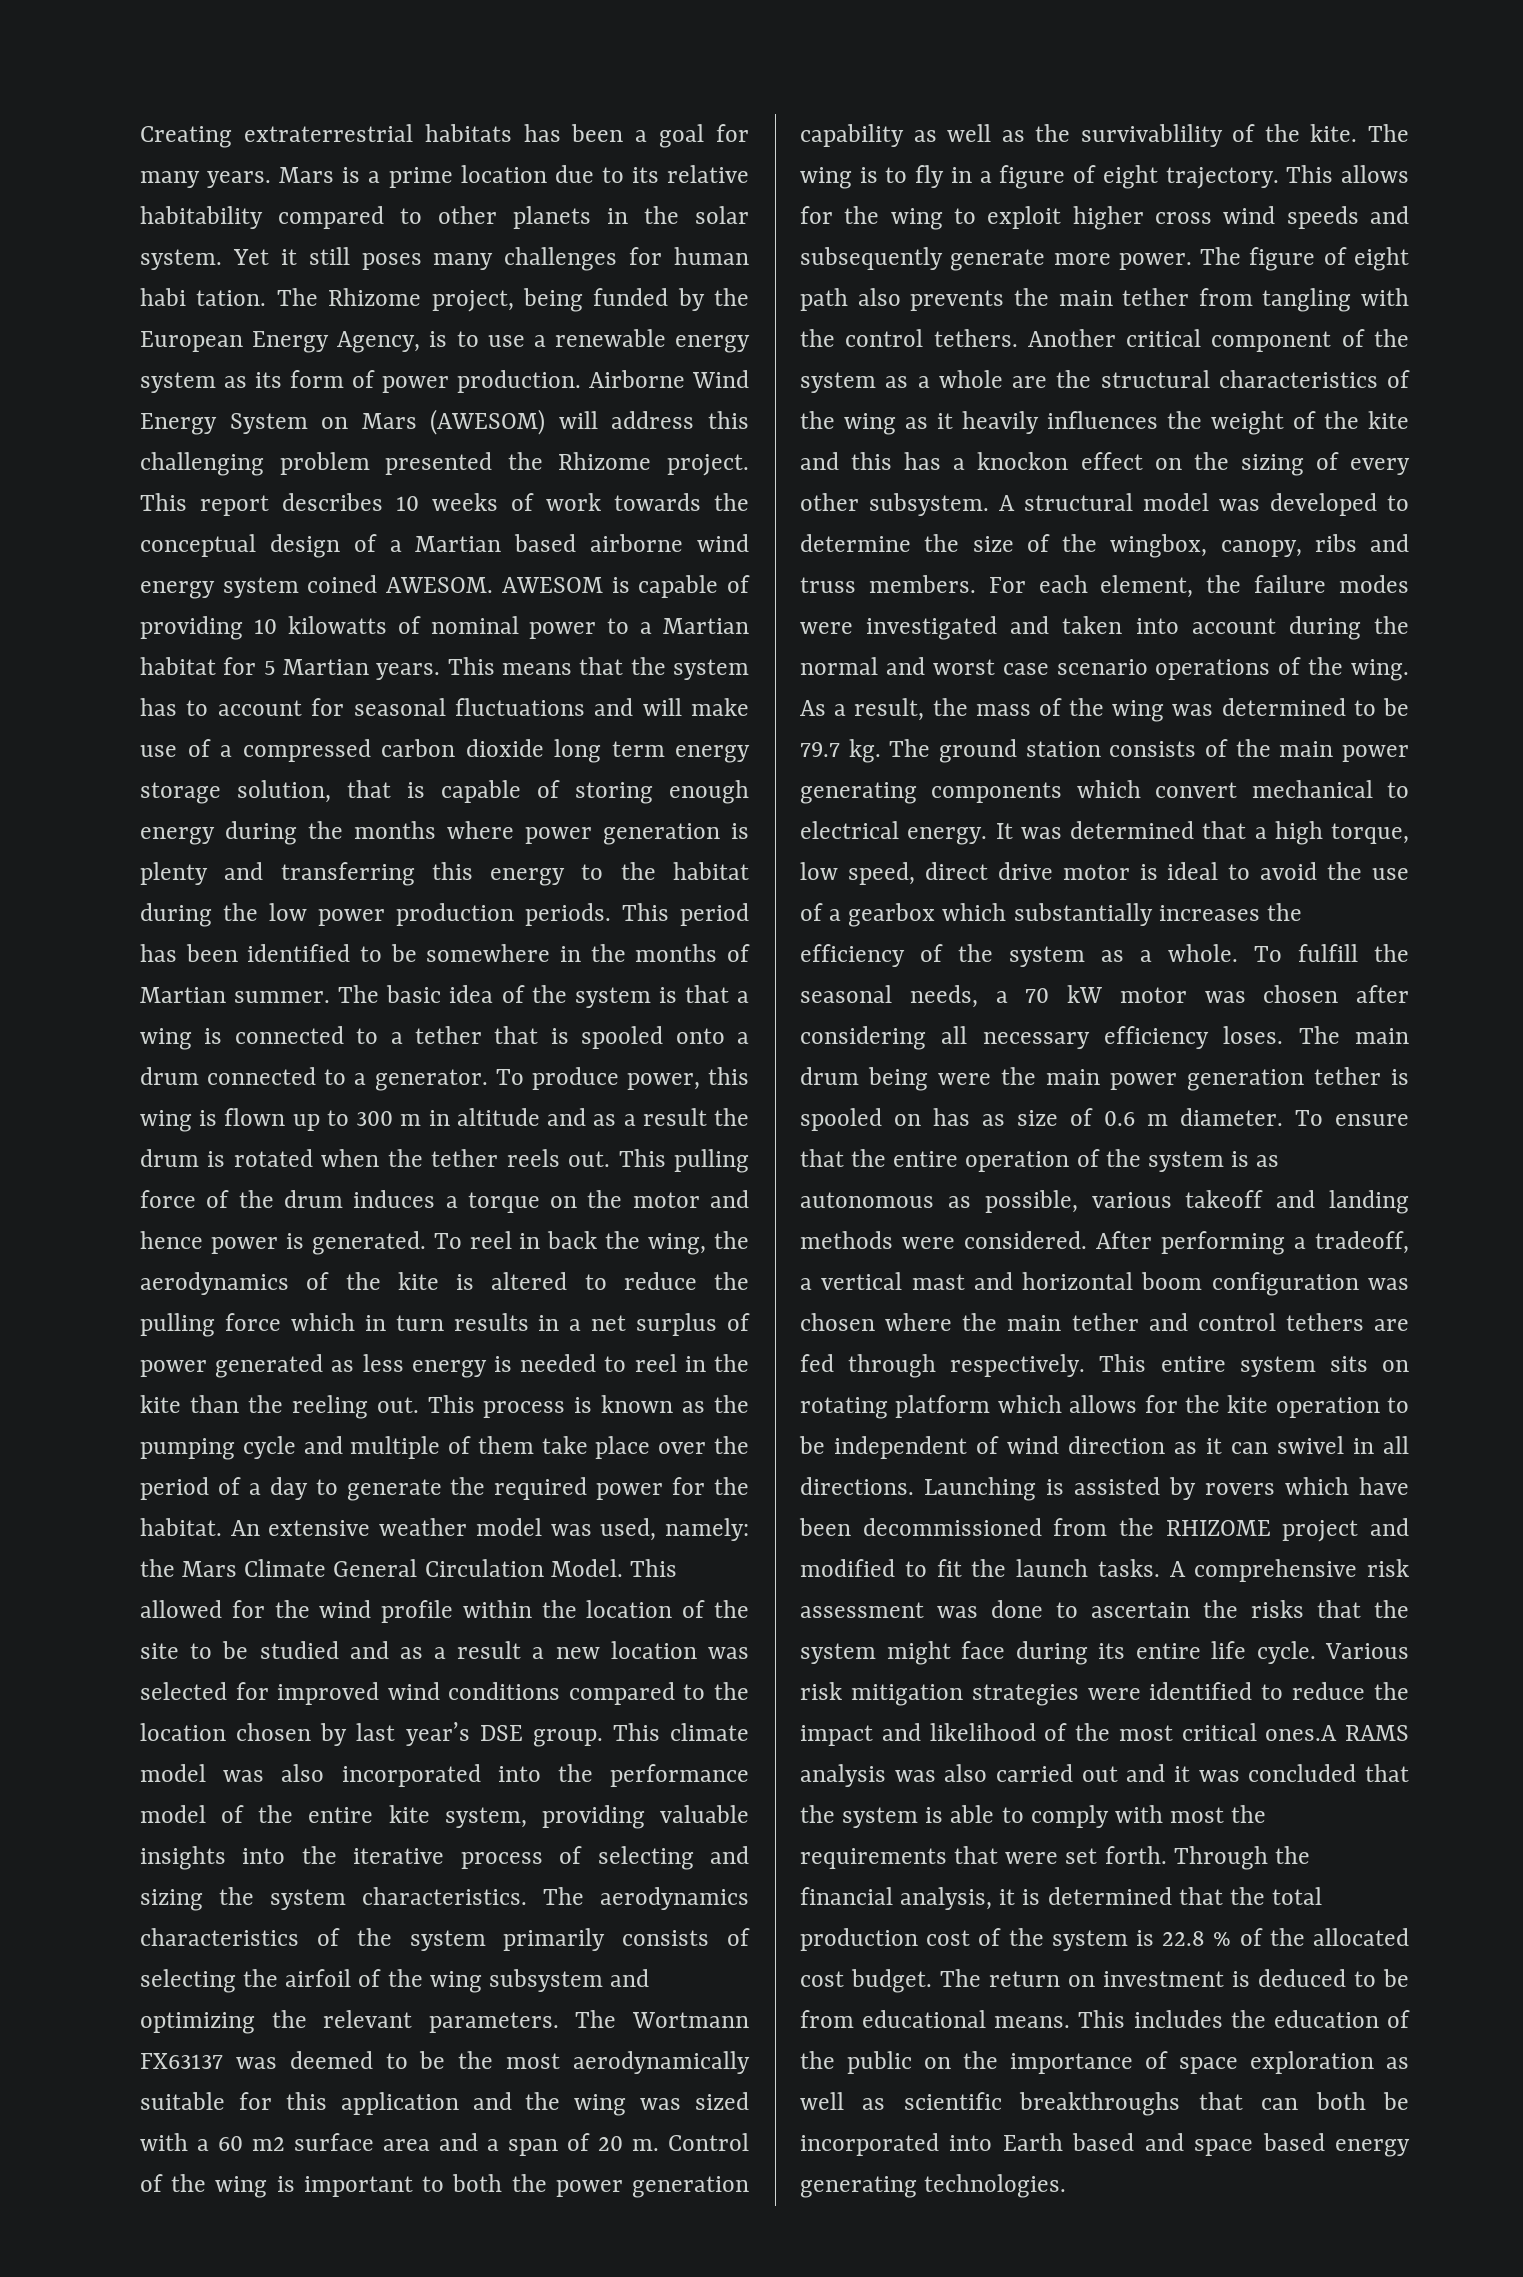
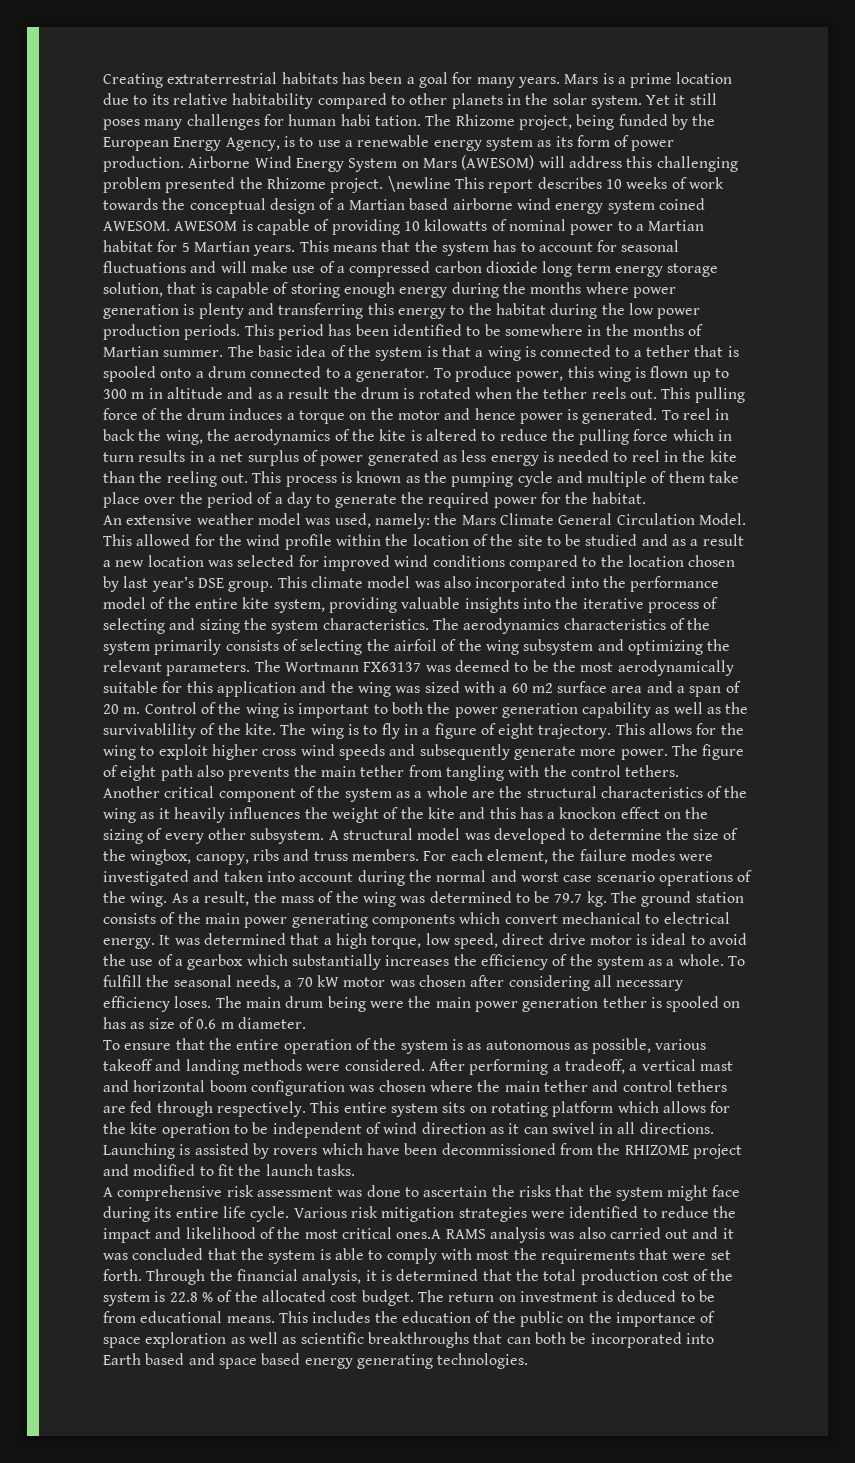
(749, 465) none -> [387,176,451,192] \newline
(222, 1527) none -> (647, 498) //
(1018, 338) none -> (680, 771) //
(1283, 1117) none -> (306, 1023) //
(1160, 1568) none -> (355, 1170) //

